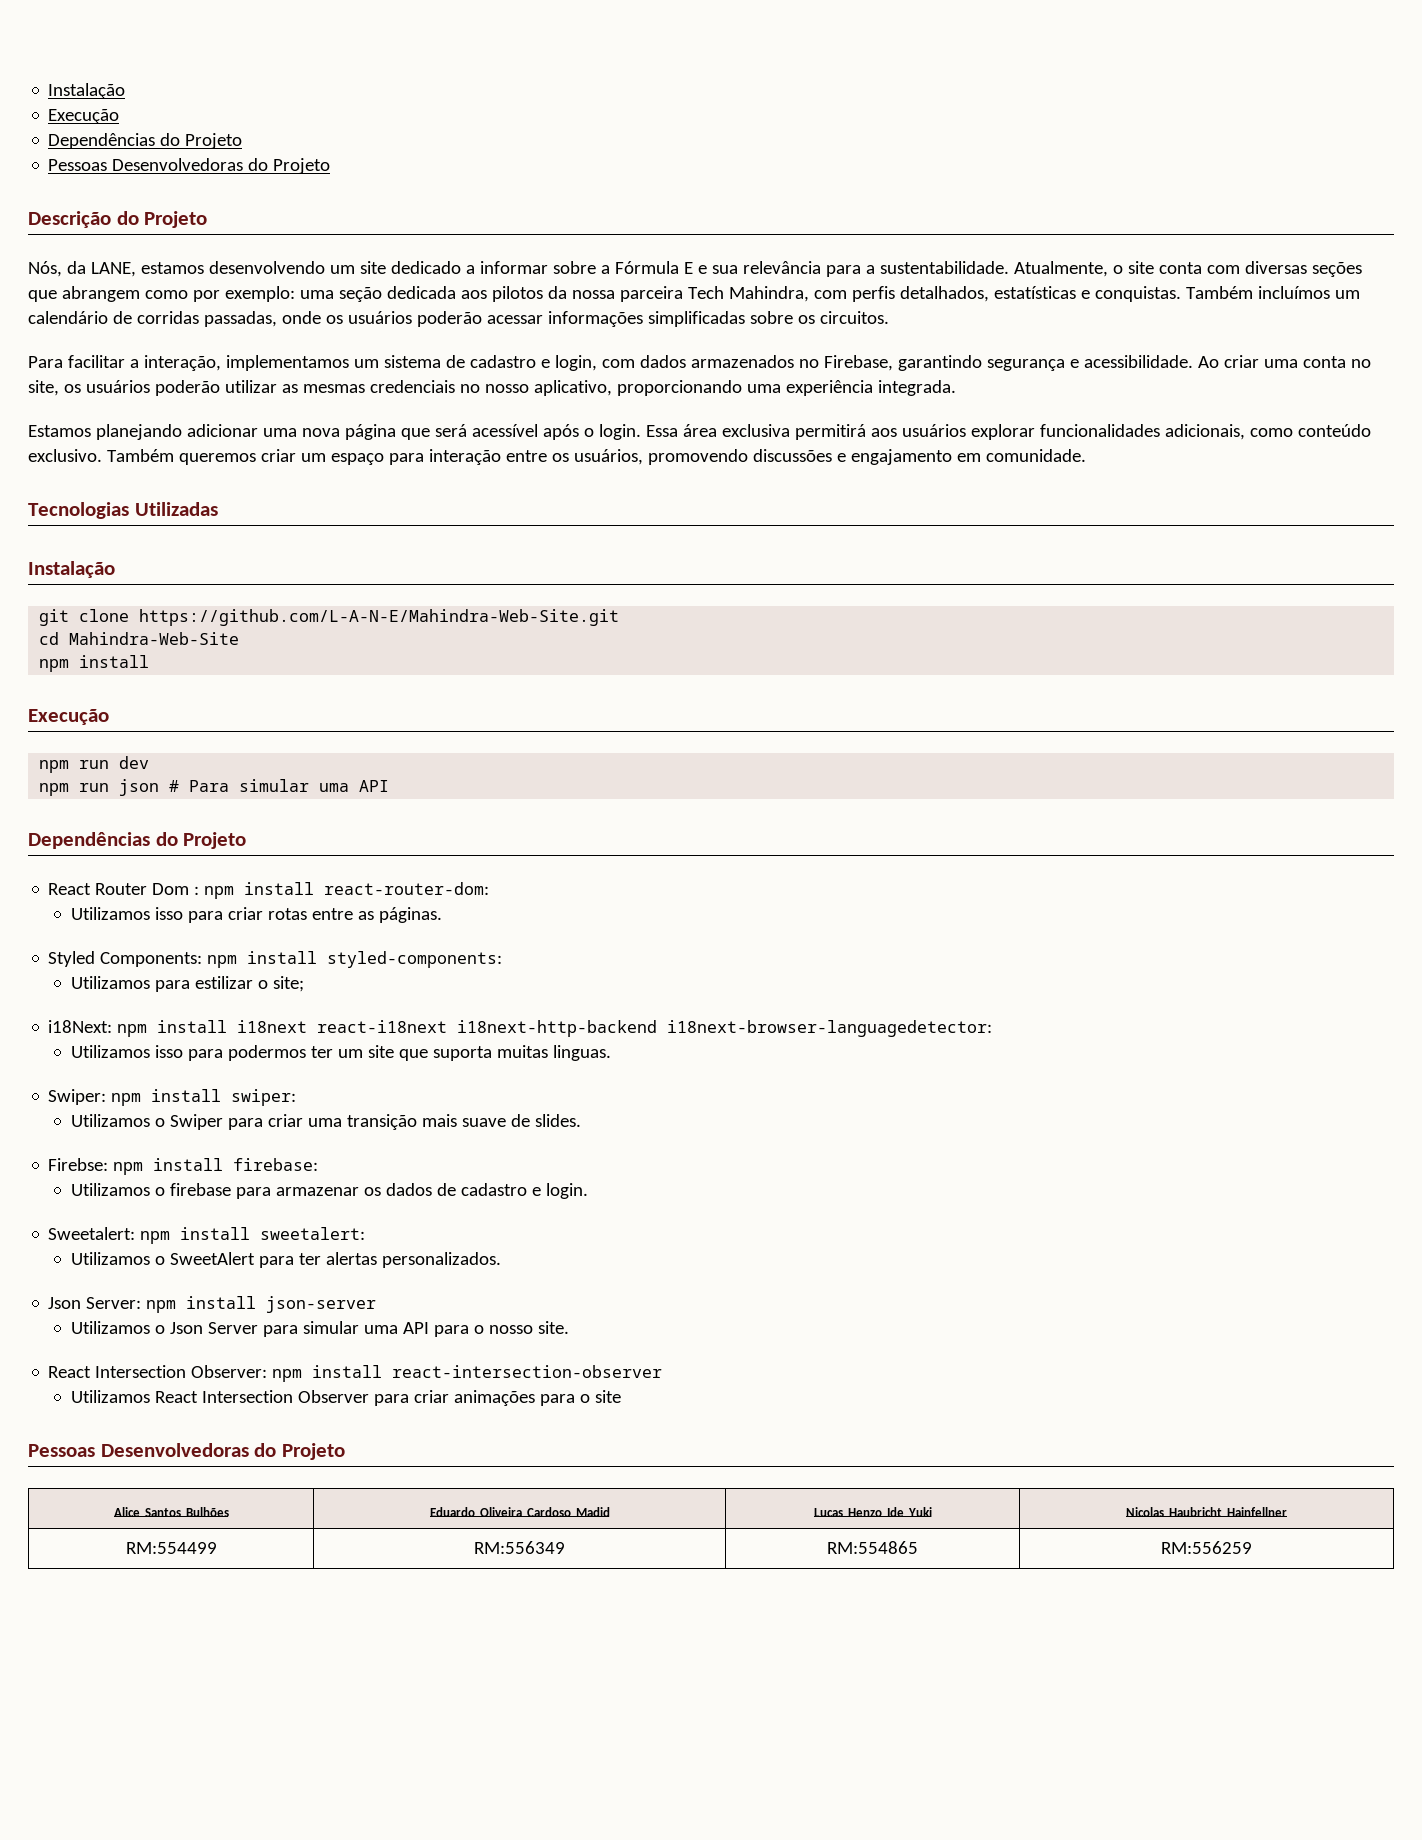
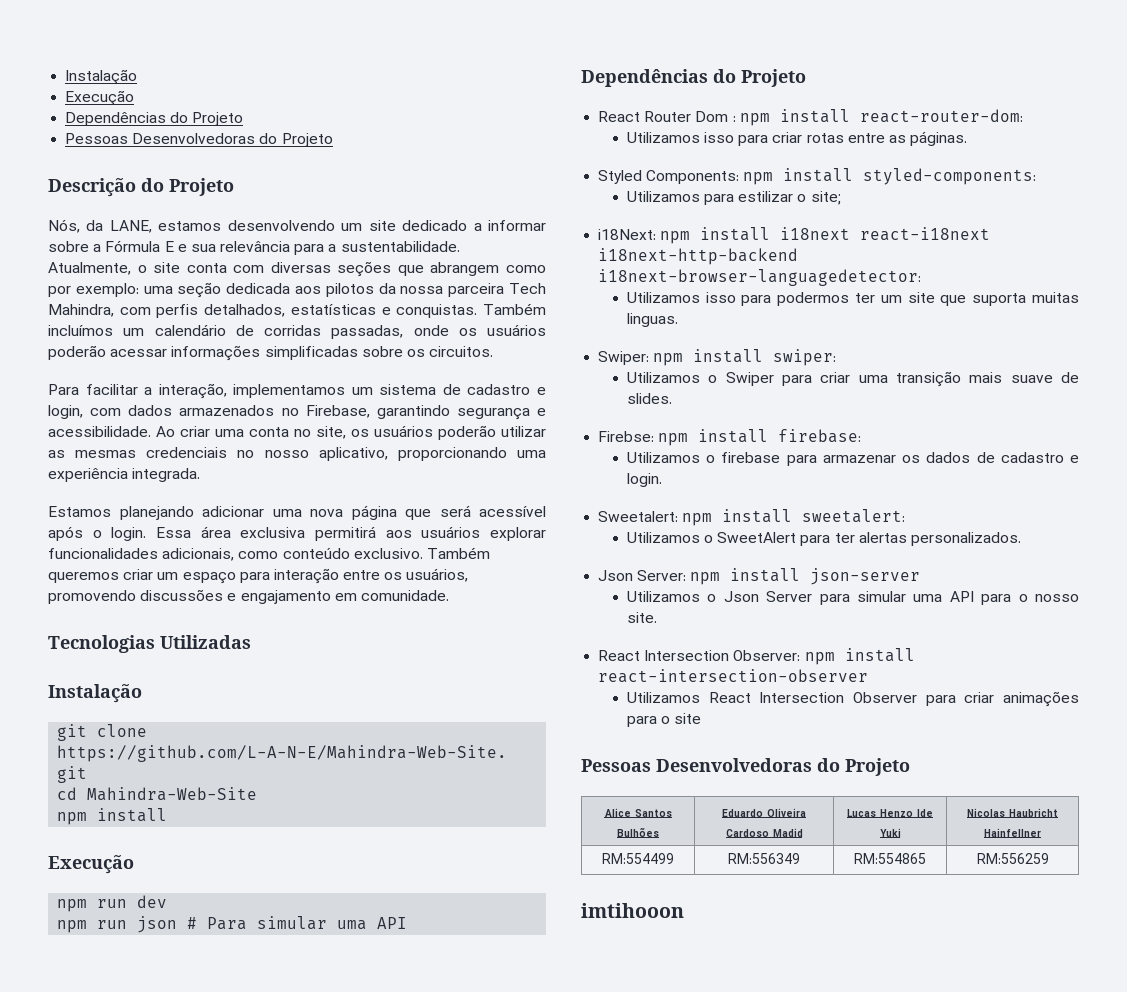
(1252, 1547) none -> [581,903,684,918] // imtihooon

